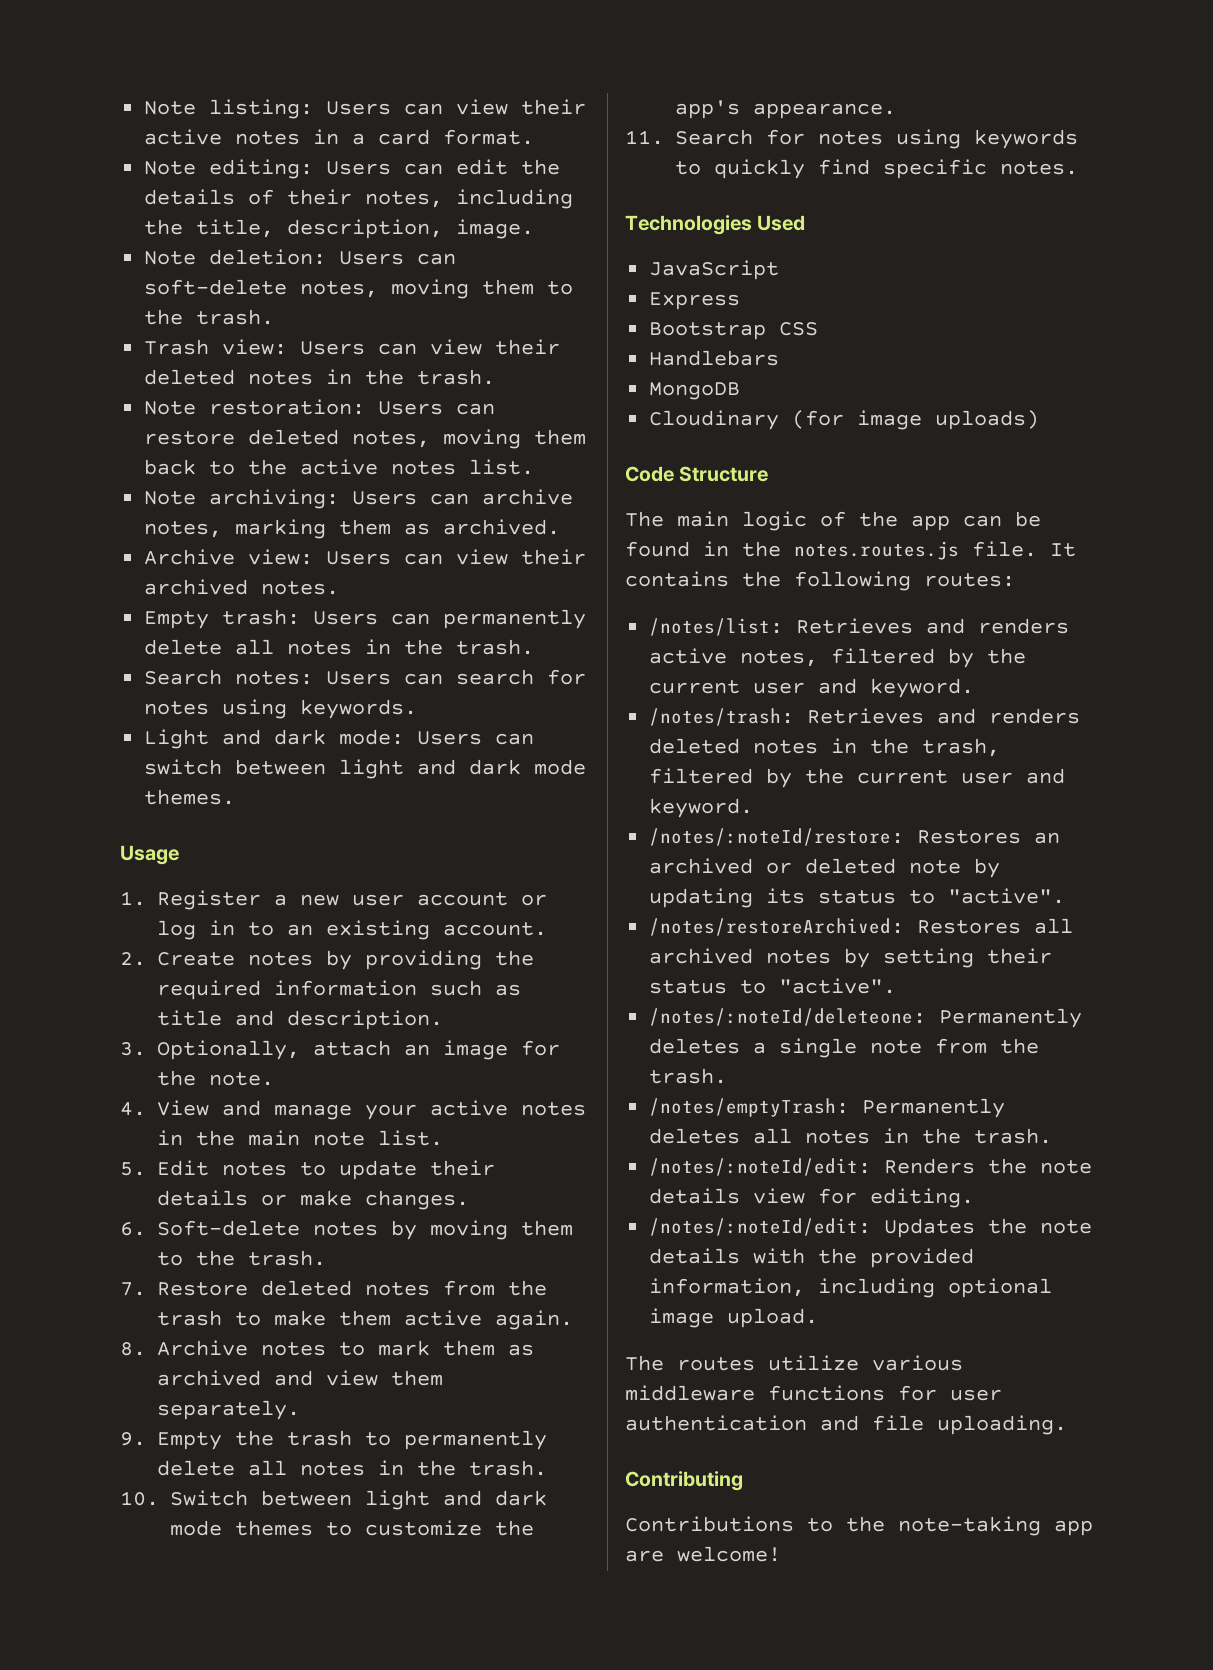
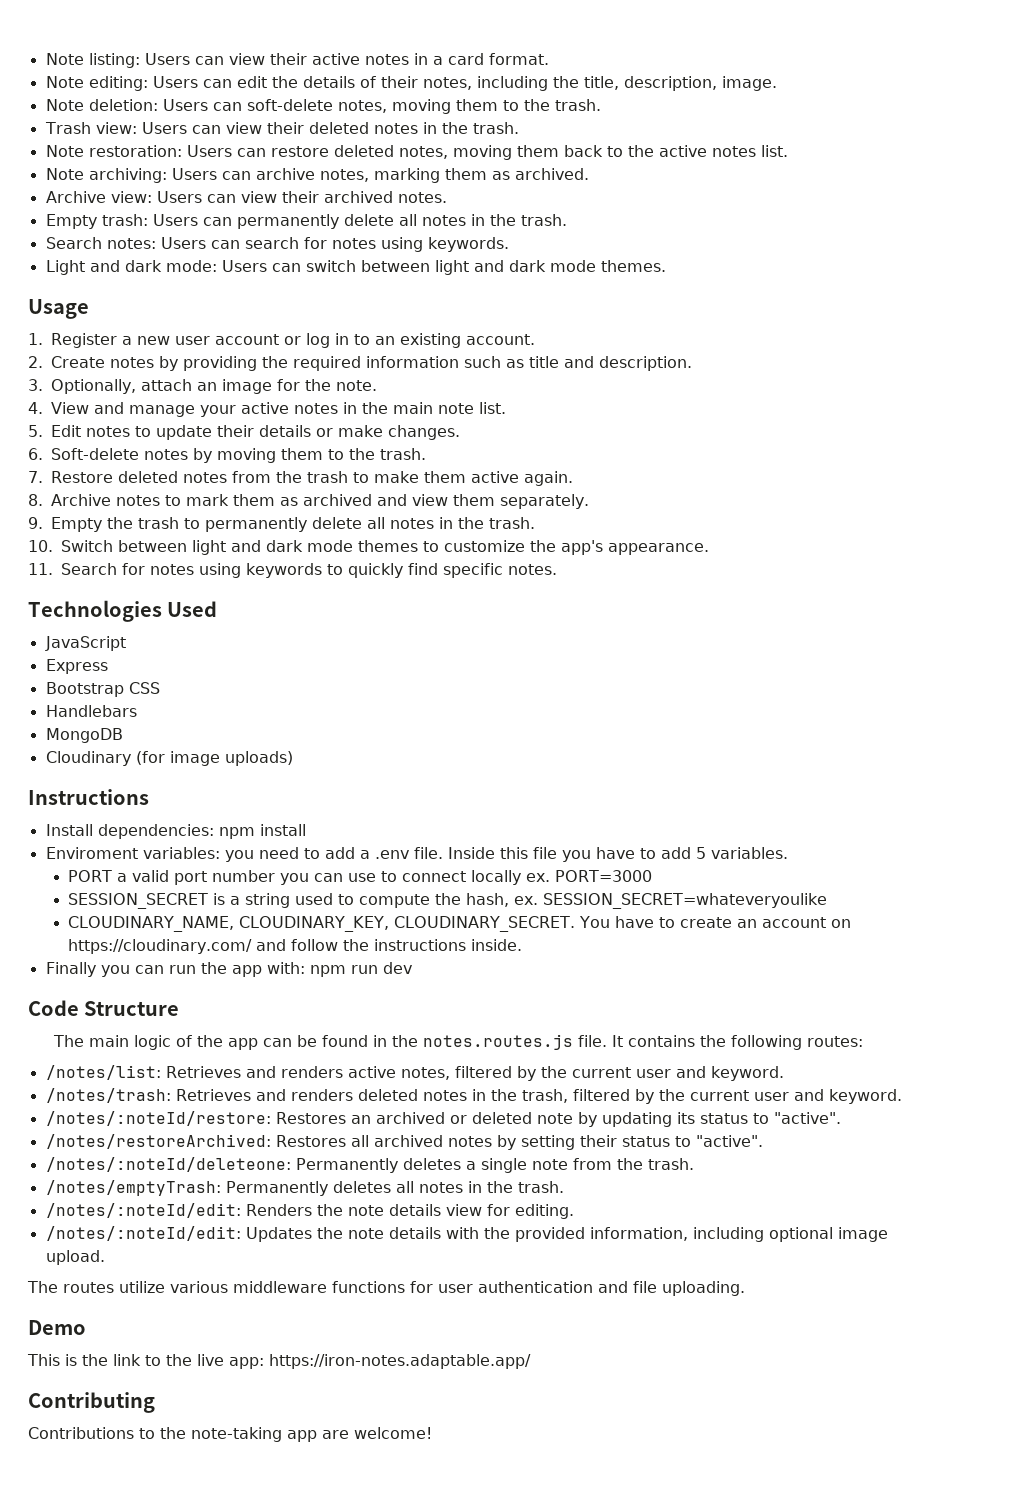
(1040, 420) none -> [28,789,149,805] [45,824,306,839] [45,847,788,862] [67,870,652,885] [67,893,827,909] [67,916,851,932] [67,939,522,954] [45,962,412,977] // Instructions // Install dependencies: npm install // Enviroment variables: you need to add a .env file. Inside this file you have to add 5 variables. // PORT a valid port number you can use to connect locally ex. PORT=3000 // SESSION_SECRET is a string used to compute the hash, ex. SESSION_SECRET=whateveryoulike // CLOUDINARY_NAME, CLOUDINARY_KEY, CLOUDINARY_SECRET. You have to create an account on https://cloudinary.com/ and follow the instructions inside. // Finally you can run the app with: npm run dev
(1067, 1425) none -> [28,1320,86,1335] [27,1354,531,1369] // Demo // This is the link to the live app: https://iron-notes.adaptable.app/

